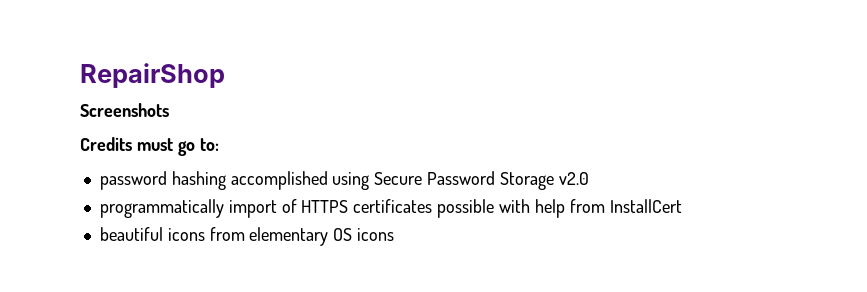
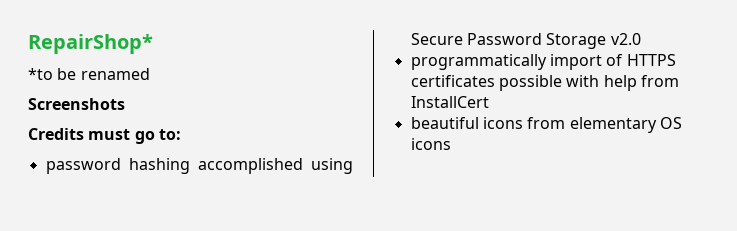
[80,63,225,88] RepairShop -> [28,34,153,54] [28,68,150,80] RepairShop* // *to be renamed

